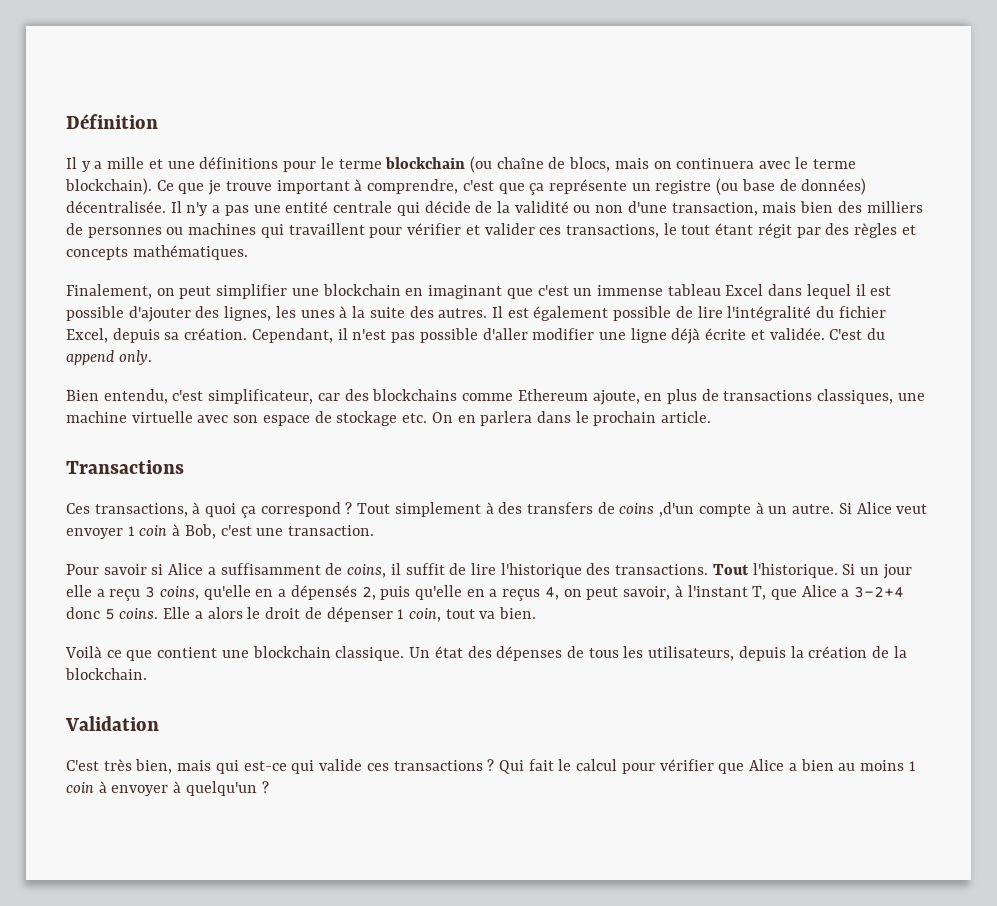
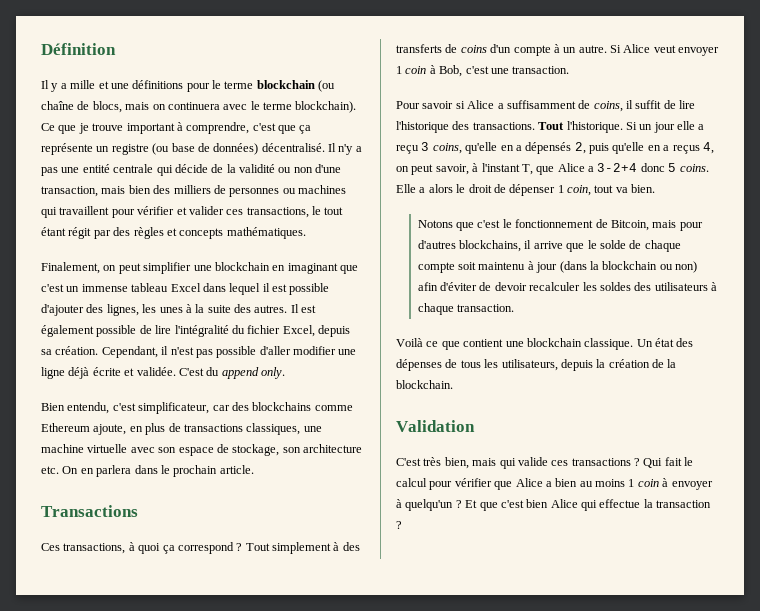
[66,201,166,213] décentralisée. -> [261,143,325,152] décentralisé.
[336,411,398,426] stockage -> [232,444,362,456] stockage, son architecture
[526,502,593,514] transfers -> [396,44,442,53] transferts
[659,502,695,517] ,d'un -> [490,44,512,53] d'un
(537, 613) none -> [417,219,703,231] [417,240,681,252] [417,261,698,273] [417,282,718,291] [417,303,515,315] // Notons que c'est le fonctionnement de Bitcoin, mais pour d'autres blockchains, il arrive que le solde de chaque compte soit maintenu à jour (dans la blockchain ou non) afin d'éviter de devoir recalculer les soldes des utilisateurs à chaque transaction.
[243,760,315,774] est-ce qui -> (516, 463) none
(269, 787) none -> [465,499,712,511] [396,521,402,529] Et que c'est bien Alice qui effectue la transaction ?

